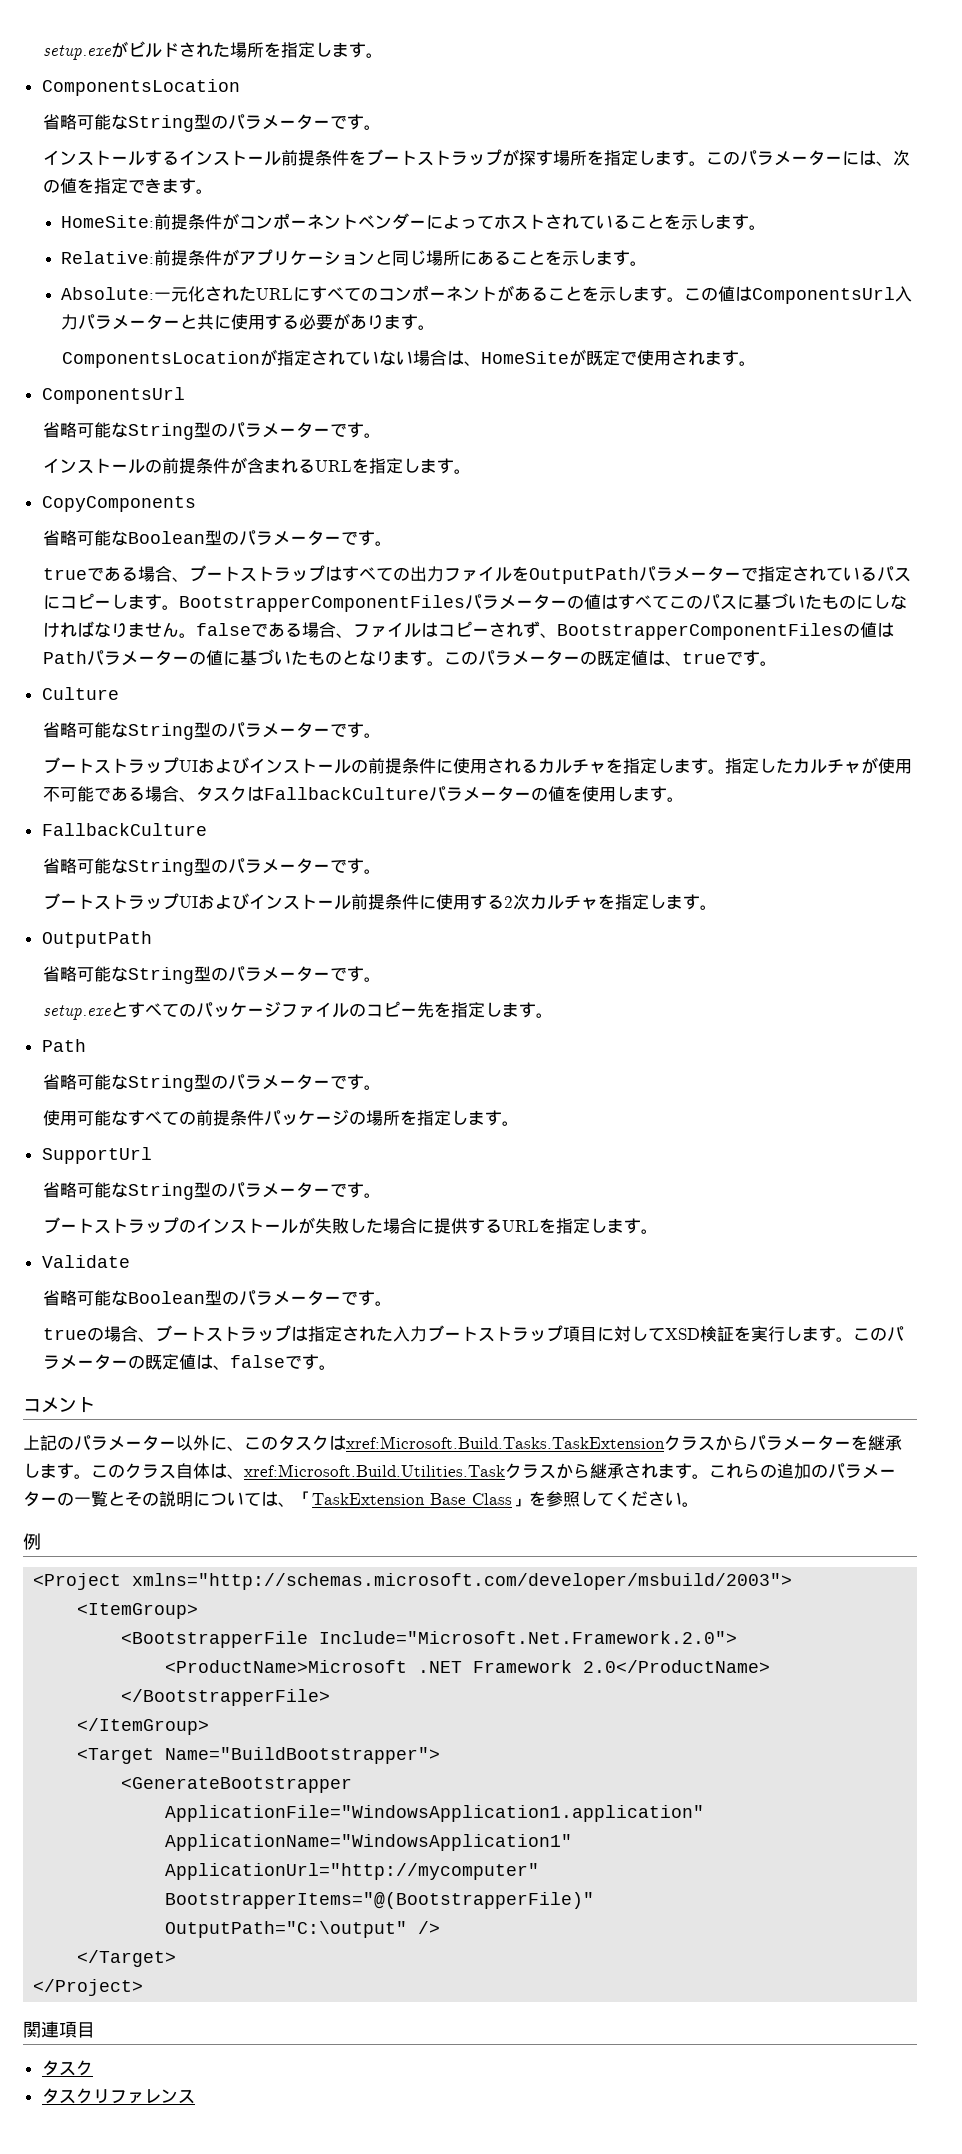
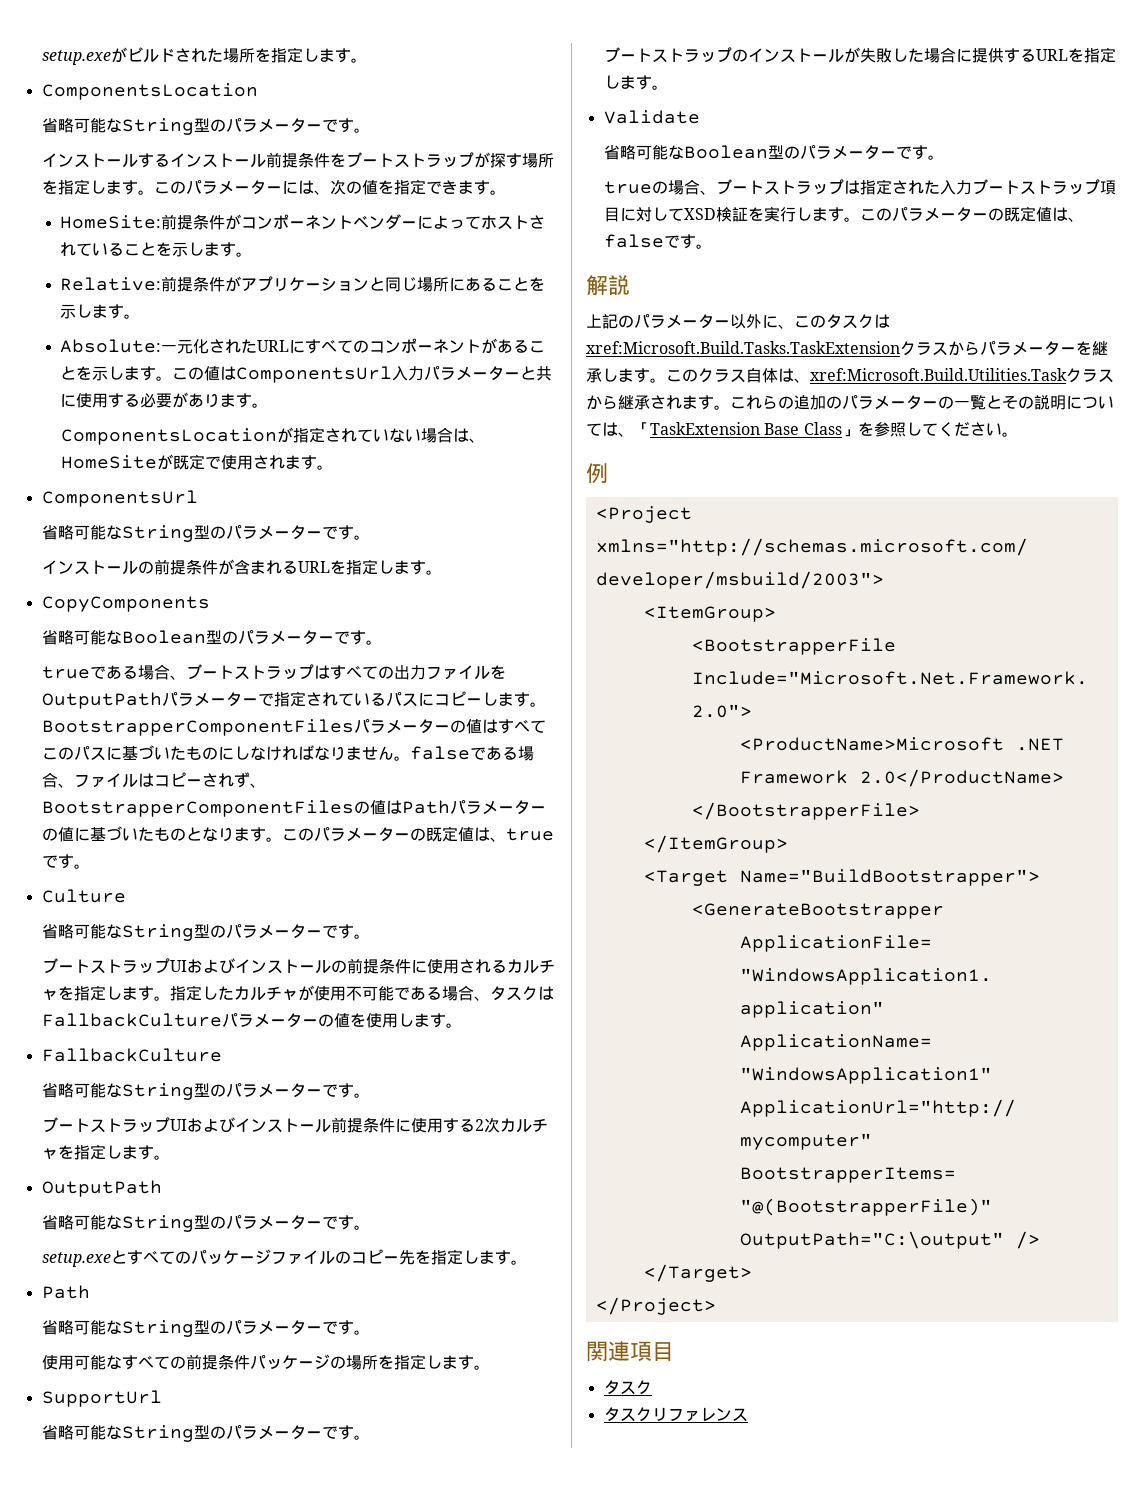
[23,1397,95,1413] コメント -> [586,275,630,296] 解説

